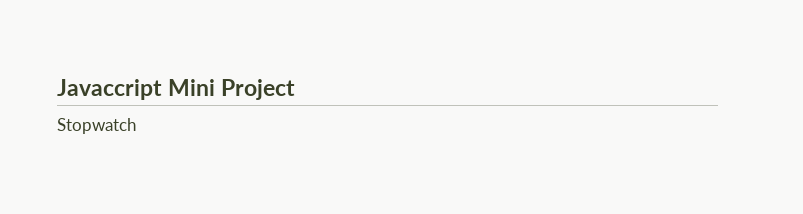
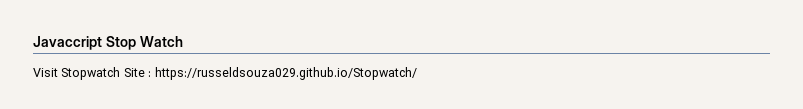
[168,79,296,100] [57,118,136,134] Mini Project // Stopwatch -> [105,36,183,50] [33,67,417,80] Stop Watch // Visit Stopwatch Site : https://russeldsouza029.github.io/Stopwatch/

